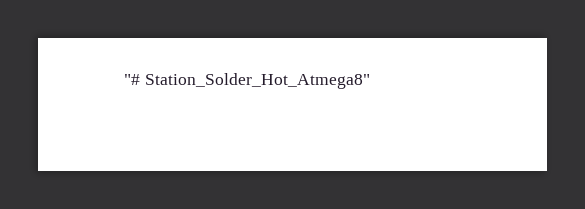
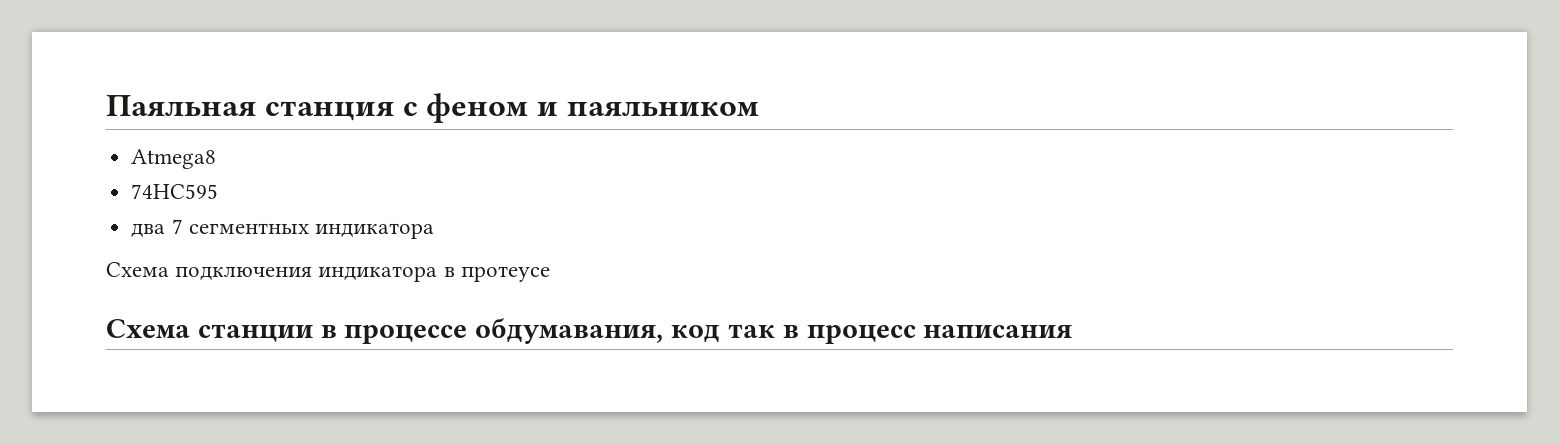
[124,73,370,89] "# Station_Solder_Hot_Atmega8" -> [106,93,759,123] [131,149,217,169] [131,184,219,199] [131,219,434,239] [106,262,550,282] [106,318,1073,344] Паяльная станция с феном и паяльником // Atmega8 // 74HC595 // два 7 сегментных индикатора // Схема подключения индикатора в протеусе // Схема станции в процессе обдумавания, код так в процесс написания

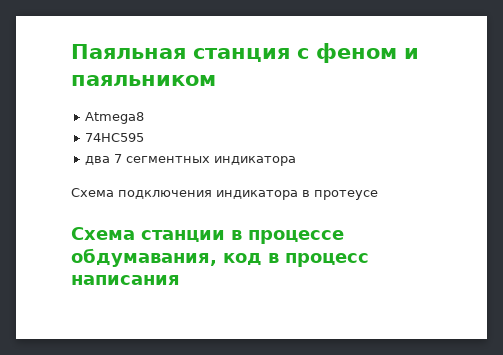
[727,324,775,338] так -> (262, 259) none

